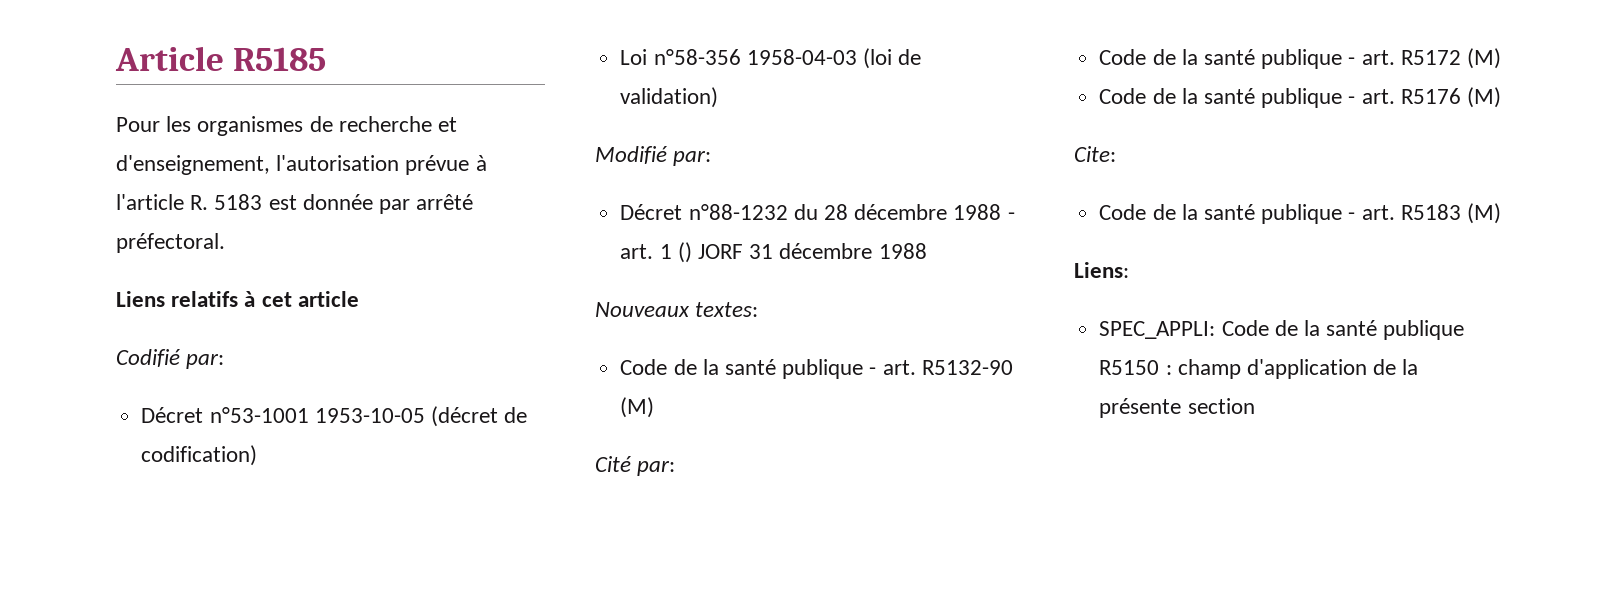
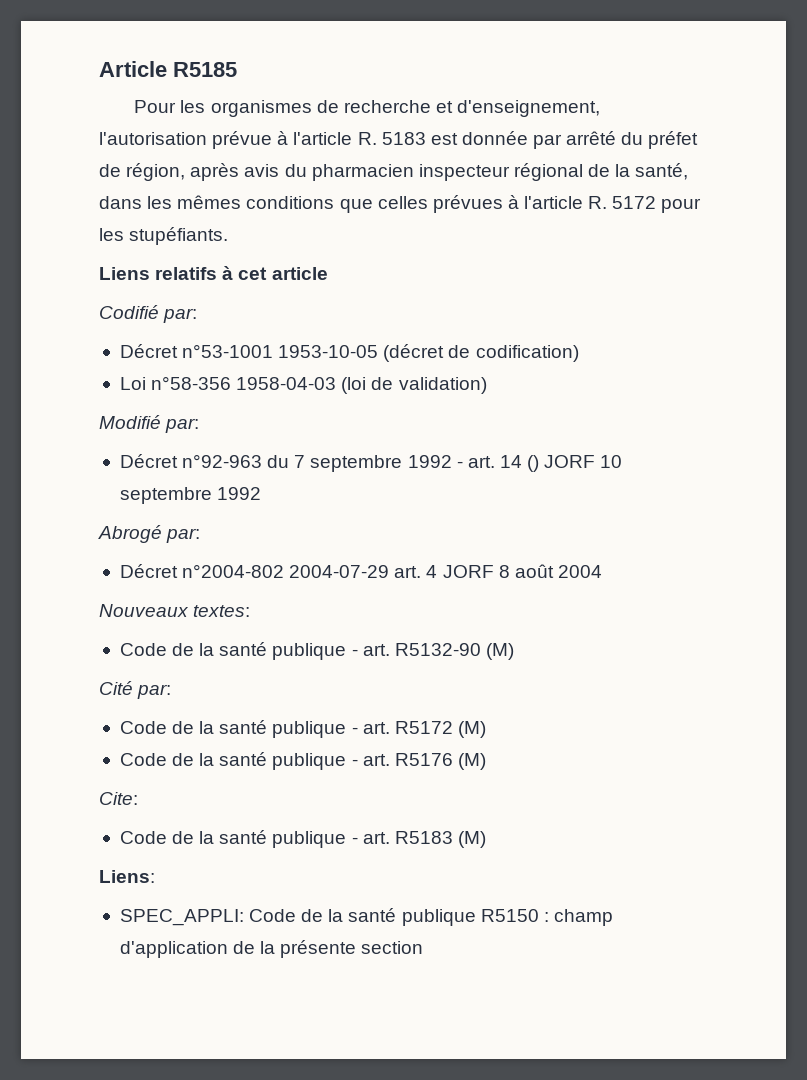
[116,233,225,253] préfectoral. -> [621,131,699,149] [99,163,689,181] [99,195,702,213] [99,227,229,245] du préfet de région, après avis du pharmacien inspecteur régional de la santé, dans les mêmes conditions que celles prévues à l'article R. 5172 pour les stupéfiants.
[688,204,1015,220] [620,244,672,259] n°88-1232 du 28 décembre 1988 - art. 1 -> [182,454,522,472] n°92-963 du 7 septembre 1992 - art. 14
[749,243,927,259] 31 décembre 1988 -> [600,455,623,468] [119,487,262,504] [98,525,201,543] [119,564,602,578] 10 septembre 1992 // Abrogé par: // Décret n°2004-802 2004-07-29 art. 4 JORF 8 août 2004

